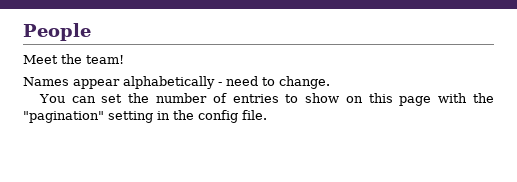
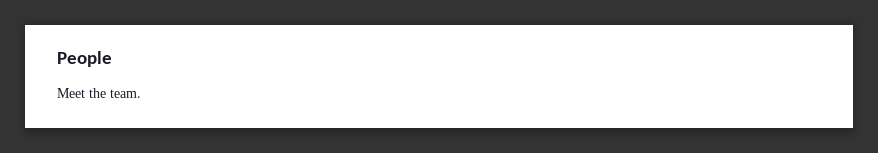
[86,55,124,64] [23,76,330,89] [38,93,495,106] [23,110,267,123] team! // Names appear alphabetically - need to change. // You can set the number of entries to show on this page with the "pagination" setting in the config file. -> [110,89,141,98] team.

